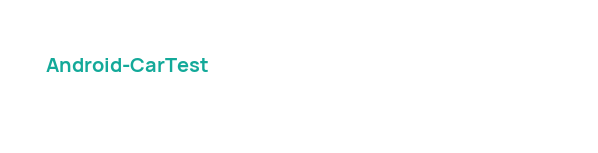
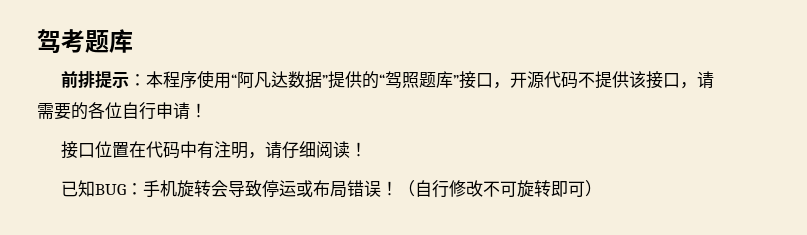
[46,58,209,72] Android-CarTest -> [37,29,133,54] [61,70,715,89] [37,102,207,120] [61,141,368,159] [61,180,603,198] 驾考题库 // 前排提示：本程序使用“阿凡达数据”提供的“驾照题库”接口，开源代码不提供该接口，请需要的各位自行申请！ // 接口位置在代码中有注明，请仔细阅读！ // 已知BUG：手机旋转会导致停运或布局错误！（自行修改不可旋转即可）

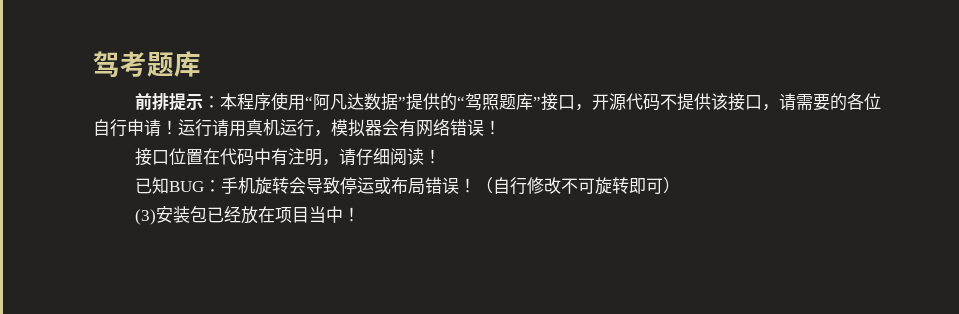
(207, 110) none -> [178,119,501,137] 运行请用真机运行，模拟器会有网络错误！
(603, 188) none -> [135,206,361,225] // (3)安装包已经放在项目当中！

